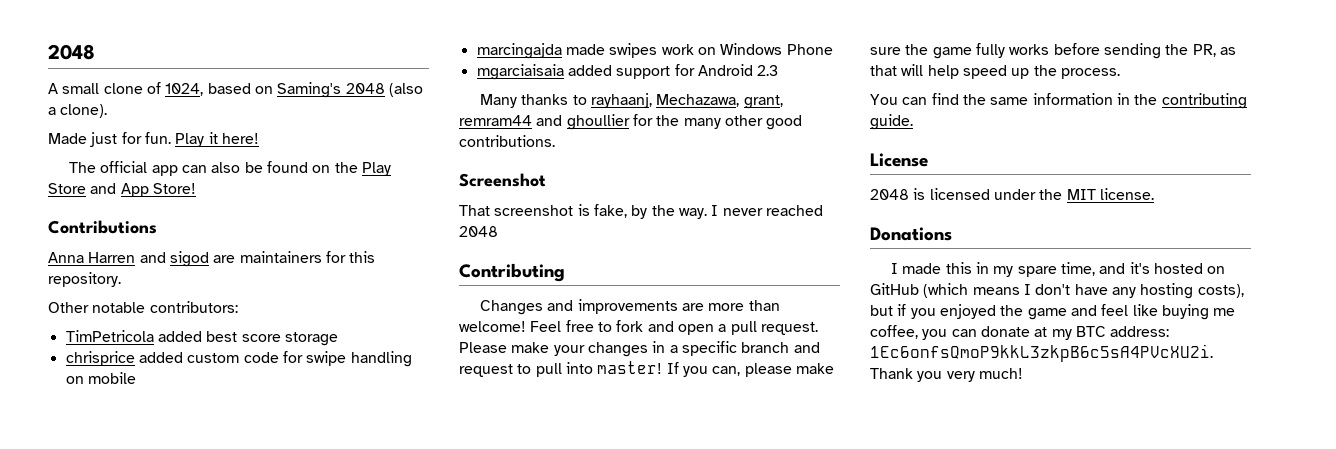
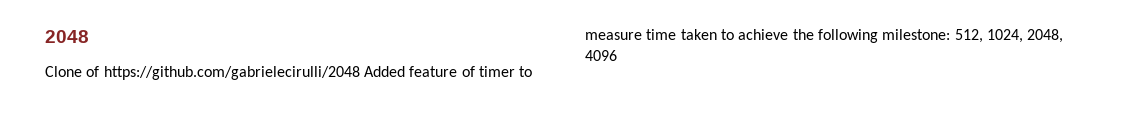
[48,44,95,60] [48,82,423,98] [48,104,108,118] [48,132,259,147] [68,161,391,176] [48,183,196,197] [48,220,157,234] [48,251,376,267] [48,272,121,287] [48,301,238,313] [65,330,338,346] [65,351,412,367] [65,372,136,384] [476,43,833,59] [476,64,779,80] [479,93,783,109] [459,114,803,130] [459,135,555,147] [459,173,546,187] [459,204,823,219] [459,226,498,237] [459,263,565,282] [479,299,780,315] [459,320,818,335] [459,341,820,357] [459,361,834,377] [870,43,1236,59] [870,64,1120,79] [870,93,1247,109] [870,114,913,130] [870,153,928,167] [870,188,1154,200] [870,227,952,241] [890,262,1226,277] [870,283,1244,299] [870,304,1236,320] [870,325,1170,340] [870,344,1213,362] [870,368,1023,382] 2048 // A small clone of 1024, based on Saming's 2048 (also a clone). // Made just for fun. Play it here! // The official app can also be found on the Play Store and App Store! // Contributions // Anna Harren and sigod are maintainers for this repository. // Other notable contributors: // TimPetricola added best score storage // chrisprice added custom code for swipe handling on mobile // marcingajda made swipes work on Windows Phone // mgarciaisaia added support for Android 2.3 // Many thanks to rayhaanj, Mechazawa, grant, remram44 and ghoullier for the many other good contributions. // Screenshot // That screenshot is fake, by the way. I never reached 2048 // Contributing // Changes and improvements are more than welcome! Feel free to fork and open a pull request. Please make your changes in a specific branch and request to pull into master! If you can, please make sure the game fully works before sending the PR, as that will help speed up the process. // You can find the same information in the contributing guide. // License // 2048 is licensed under the MIT license. // Donations // I made this in my spare time, and it's hosted on GitHub (which means I don't have any hosting costs), but if you enjoyed the game and feel like buying me coffee, you can donate at my BTC address: 1Ec6onfsQmoP9kkL3zkpB6c5sA4PVcXU2i. Thank you very much! -> [45,30,89,43] [45,66,533,80] [585,29,1064,43] [585,50,617,61] 2048 // Clone of https://github.com/gabrielecirulli/2048 Added feature of timer to measure time taken to achieve the following milestone: 512, 1024, 2048, 4096

